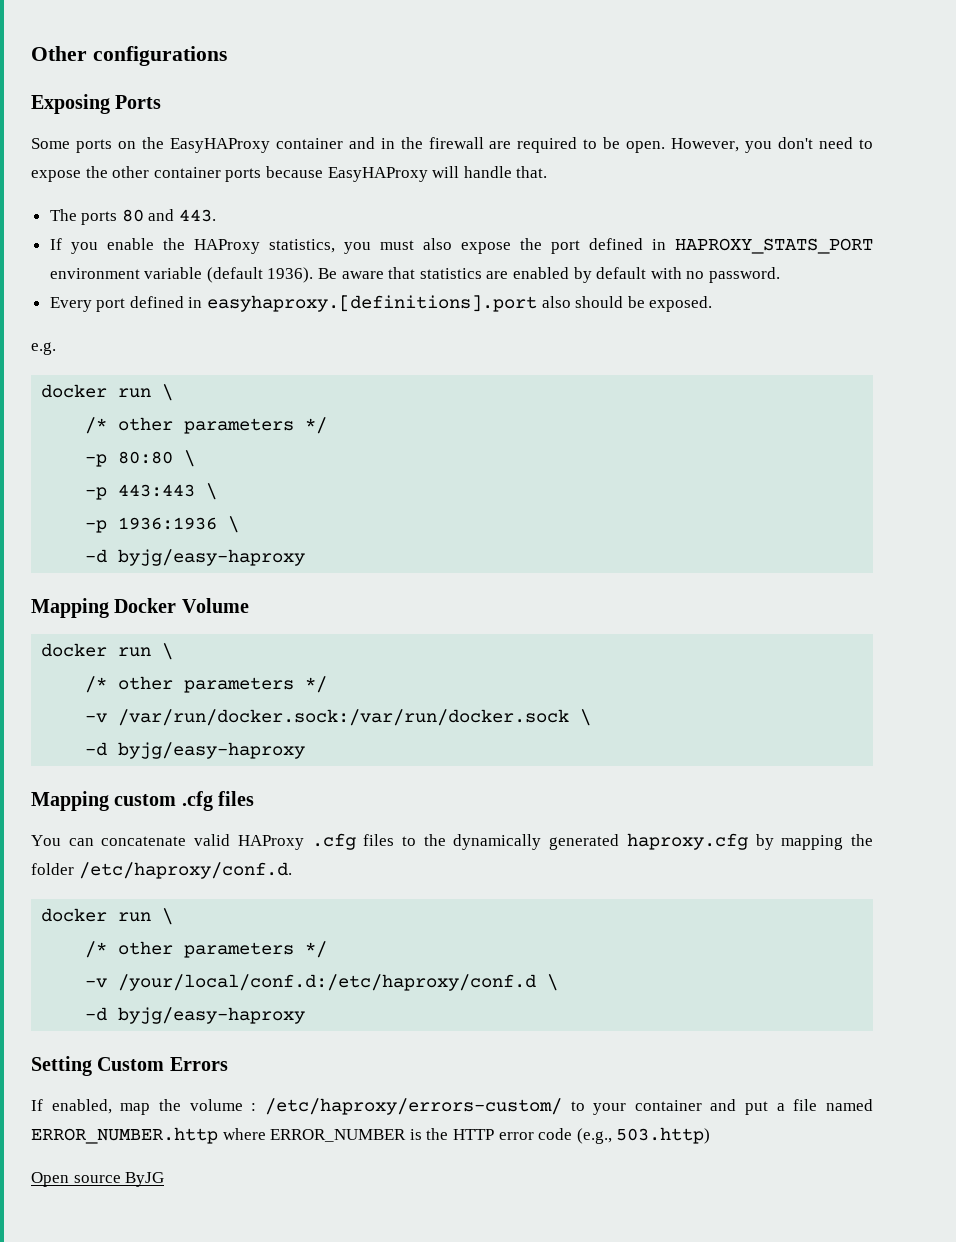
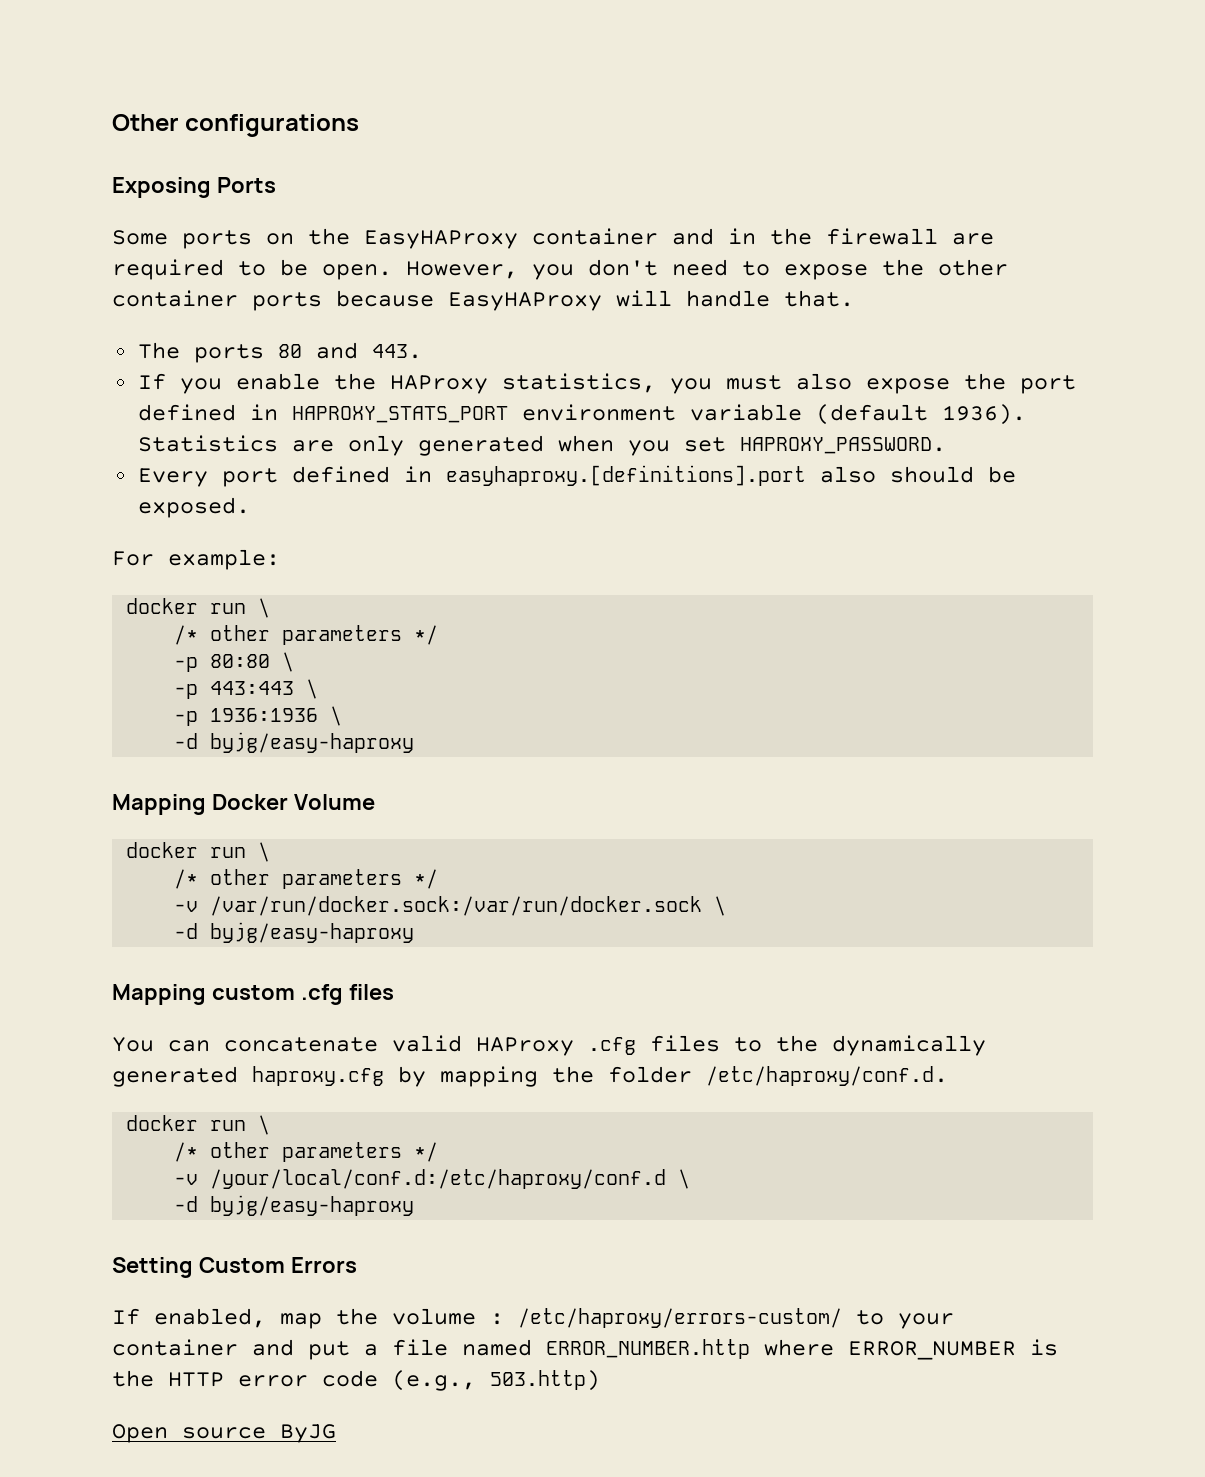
[318,267,780,283] Be aware that statistics are enabled by default with no password. -> [137,435,946,456] Statistics are only generated when you set HAPROXY_PASSWORD.
[31,342,56,355] e.g. -> [112,549,280,570] For example:

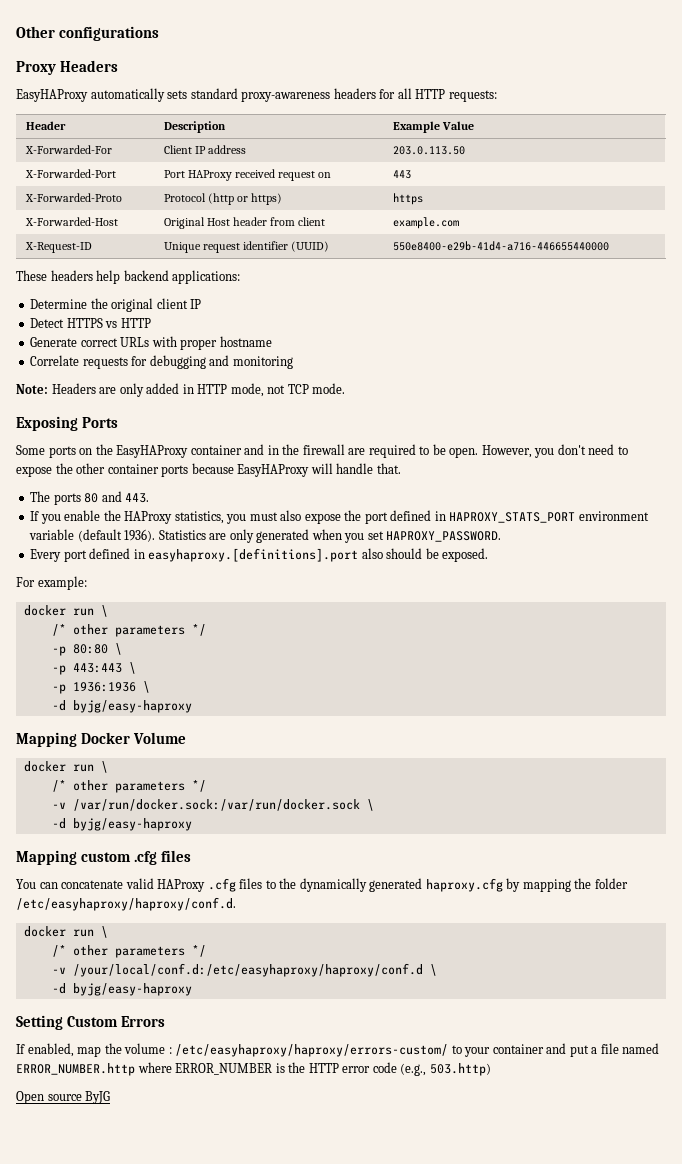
(360, 125) none -> [16,60,118,75] [16,88,497,102] [25,121,66,130] [163,121,226,133] [392,121,474,133] [24,145,112,154] [163,145,246,154] [392,146,465,155] [24,169,116,178] [163,169,332,181] [392,170,411,179] [24,193,122,202] [163,193,283,205] [392,193,423,205] [24,217,118,226] [163,217,326,229] [392,217,459,229] [24,242,92,253] [163,241,330,253] [392,241,609,251] [16,270,241,284] [30,298,202,312] [30,318,151,328] [30,336,272,350] [30,355,293,369] [16,383,346,397] // Proxy Headers // EasyHAProxy automatically sets standard proxy-awareness headers for all HTTP requests: // Header | Description | Example Value // X-Forwarded-For | Client IP address | 203.0.113.50 // X-Forwarded-Port | Port HAProxy received request on | 443 // X-Forwarded-Proto | Protocol (http or https) | https // X-Forwarded-Host | Original Host header from client | example.com // X-Request-ID | Unique request identifier (UUID) | 550e8400-e29b-41d4-a716-446655440000 // These headers help backend applications: // Determine the original client IP // Detect HTTPS vs HTTP // Generate correct URLs with proper hostname // Correlate requests for debugging and monitoring // Note: Headers are only added in HTTP mode, not TCP mode.
[706,1066,948,1086] [126,1115,271,1135] [174,1142,439,1162] [174,1169,667,1189] /etc/haproxy/conf.d. // docker run \ // /* other parameters */ // -v /your/local/conf.d:/etc/haproxy/conf.d -> [16,897,236,911] [23,926,108,938] [51,945,206,958] [51,963,423,977] /etc/easyhaproxy/haproxy/conf.d. // docker run \ // /* other parameters */ // -v /your/local/conf.d:/etc/easyhaproxy/haproxy/conf.d
[518,1308,842,1328] /etc/haproxy/errors-custom/ -> [175,1044,449,1057] /etc/easyhaproxy/haproxy/errors-custom/

